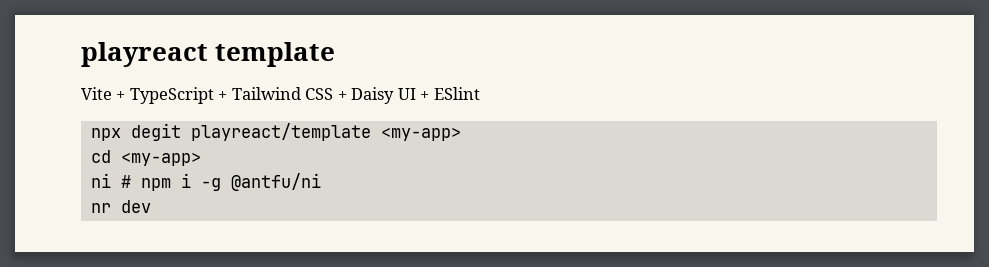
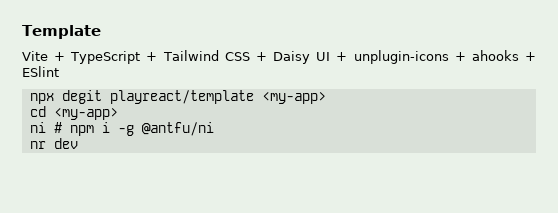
[81,42,336,67] playreact template -> [22,25,101,39] Template
(430, 95) none -> [353,50,536,64] unplugin-icons + ahooks +

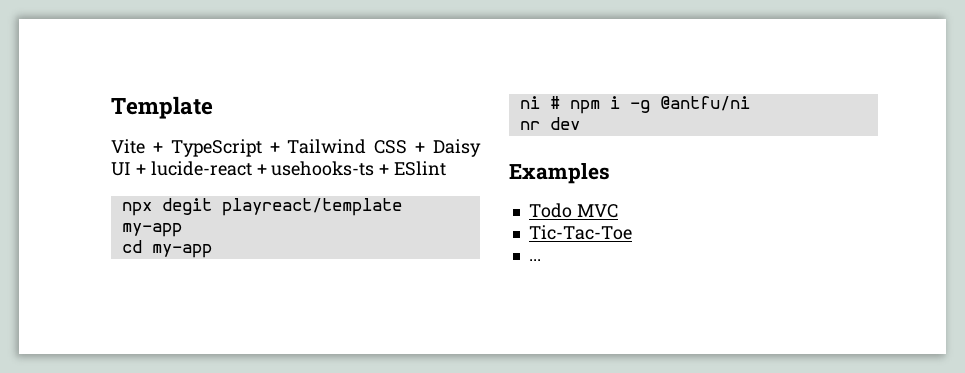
[353,50,519,64] unplugin-icons + ahooks -> [150,161,375,176] lucide-react + usehooks-ts
[261,92,326,104] <my-app> -> [121,223,182,237] my-app
[53,108,118,120] <my-app> -> [151,244,212,258] my-app
(78, 143) none -> [509,163,610,184] [528,203,618,218] [528,225,632,240] [528,259,541,261] // Examples // Todo MVC // Tic-Tac-Toe // ...

